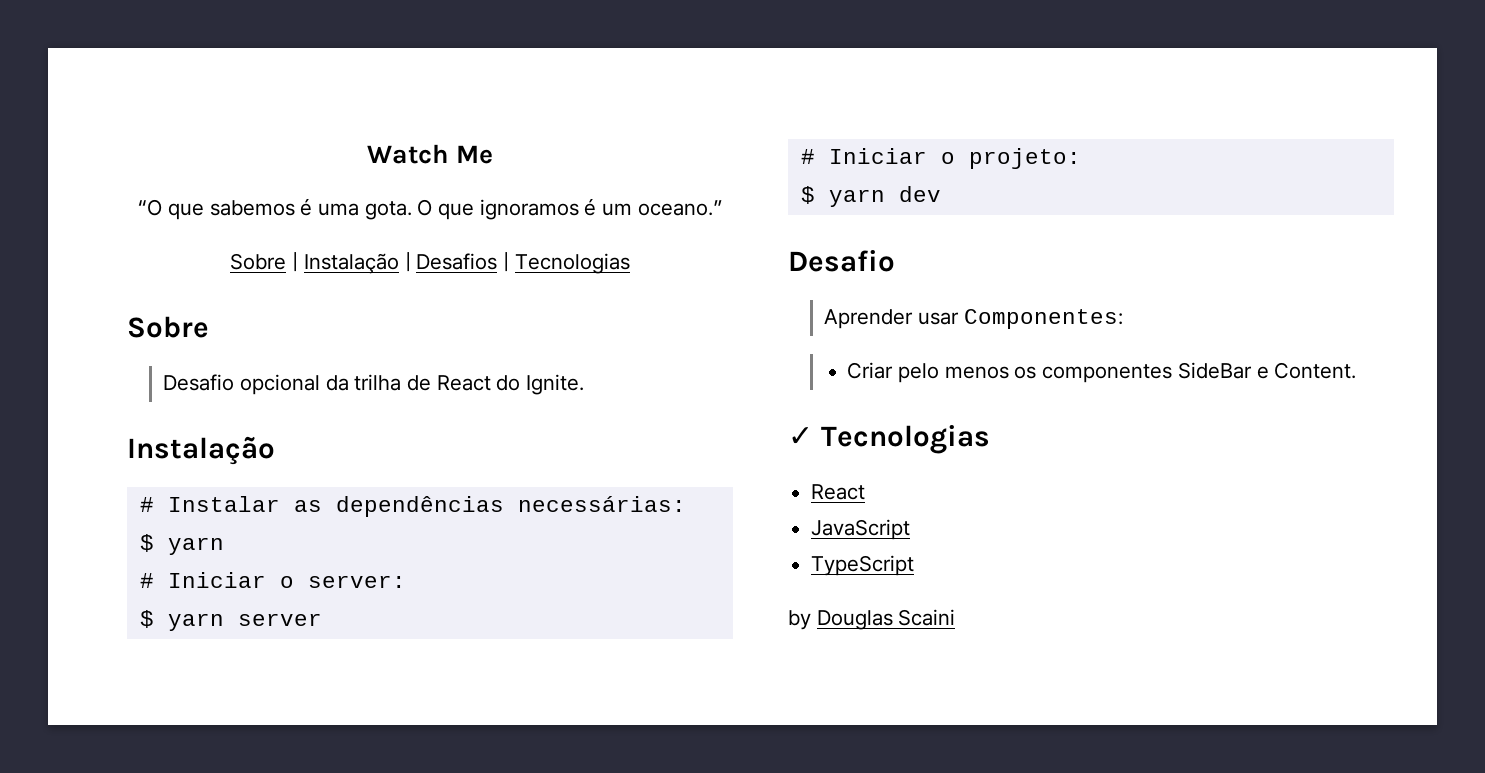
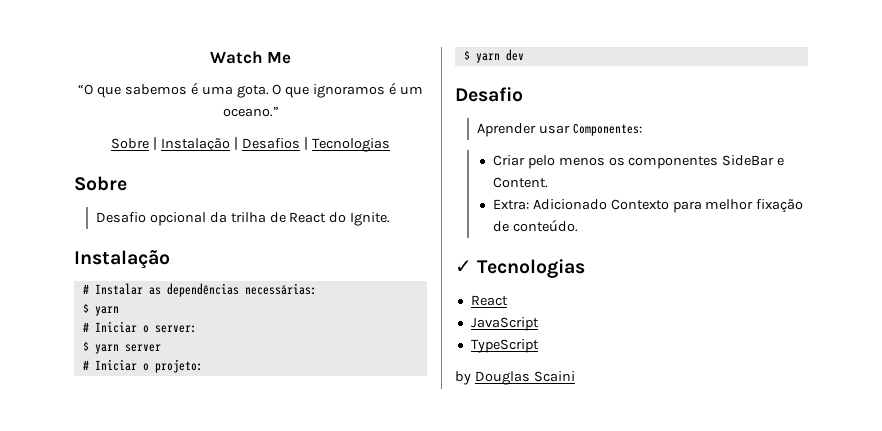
(1357, 370) none -> [492,199,804,213] [492,219,578,232] // Extra: Adicionado Contexto para melhor fixação de conteúdo.

